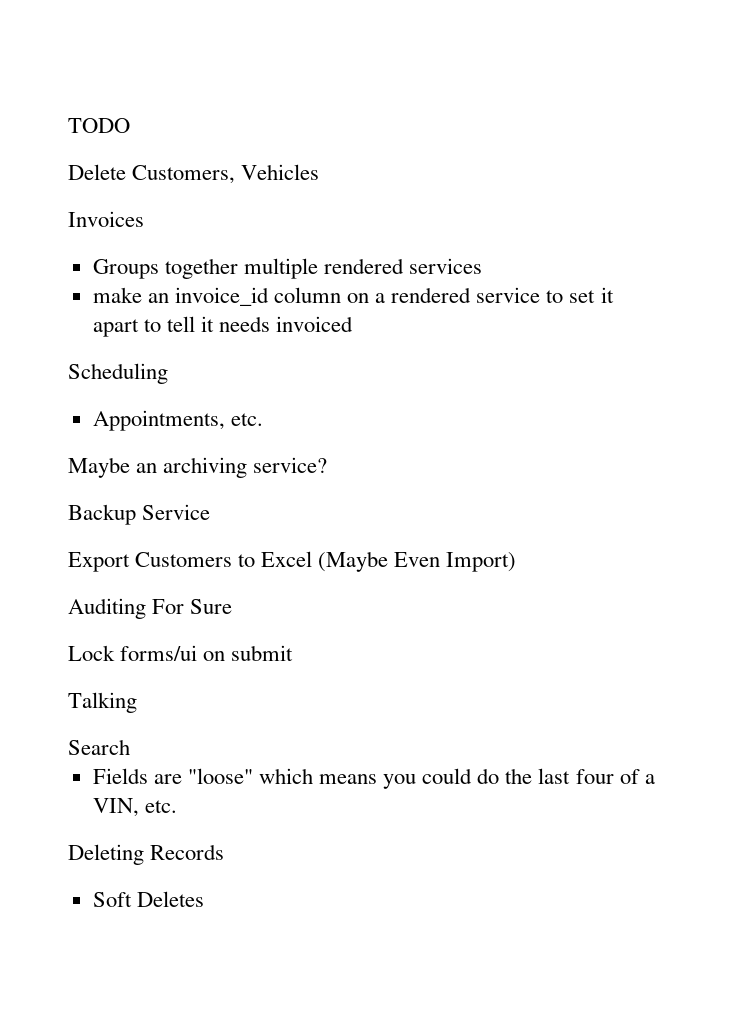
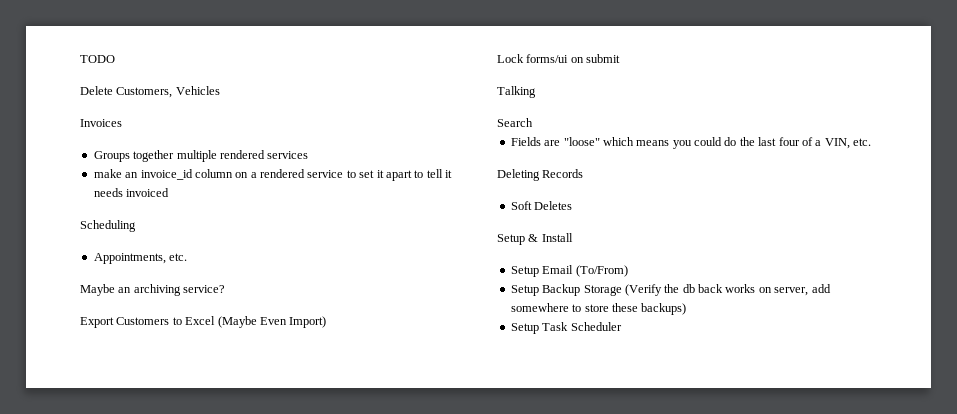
[68,504,211,525] // Backup Service -> (226, 289) none
[68,598,233,619] // Auditing For Sure -> (327, 322) none
(204, 899) none -> [497,233,573,245] [510,265,628,277] [510,284,831,296] [510,303,687,315] [510,322,622,334] // Setup & Install // Setup Email (To/From) // Setup Backup Storage (Verify the db back works on server, add somewhere to store these backups) // Setup Task Scheduler

